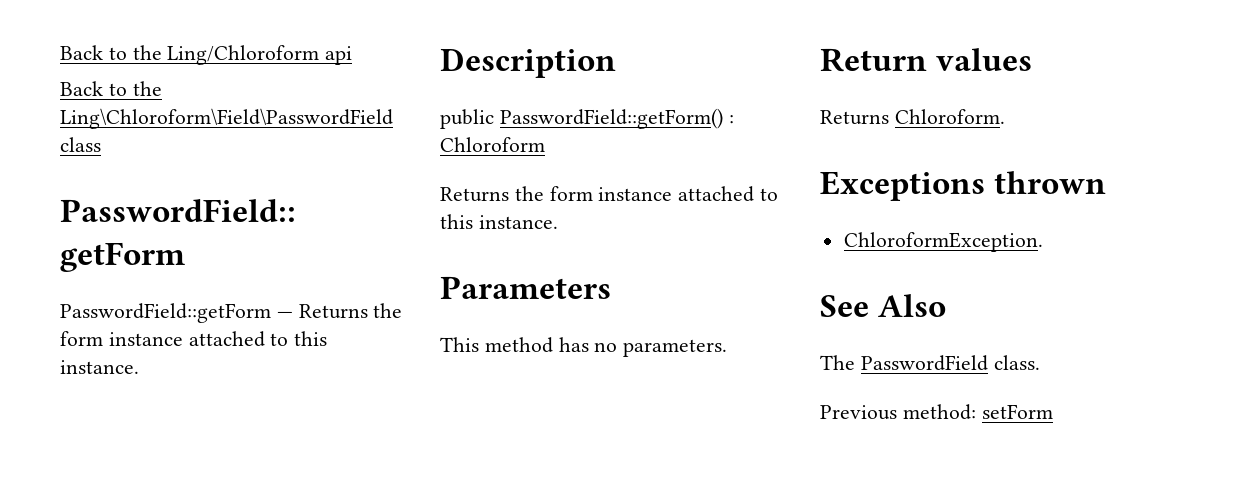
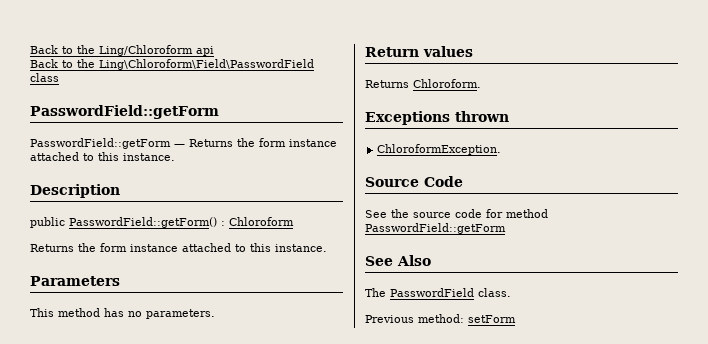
(1043, 242) none -> [365,176,463,187] [365,209,548,218] [365,223,506,234] // Source Code // See the source code for method PasswordField::getForm

